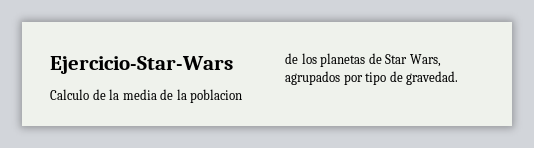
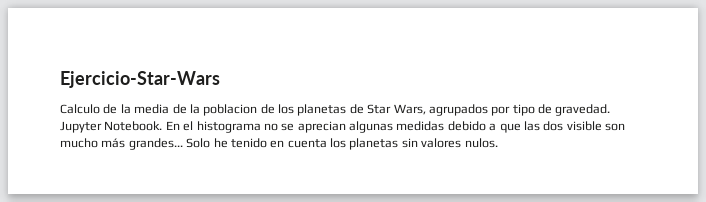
(459, 78) none -> [60,121,625,133] [60,138,498,150] Jupyter Notebook. En el histograma no se aprecian algunas medidas debido a que las dos visible son mucho más grandes... Solo he tenido en cuenta los planetas sin valores nulos.

